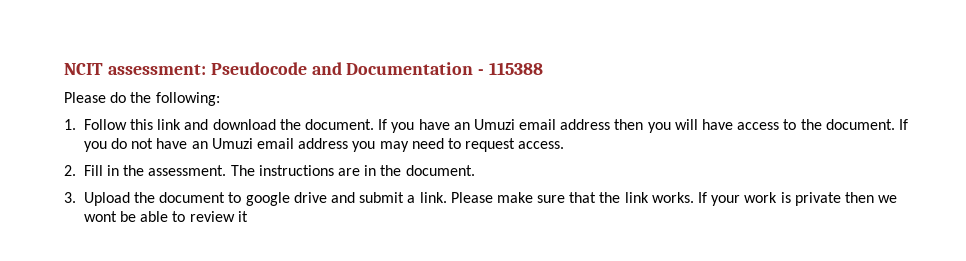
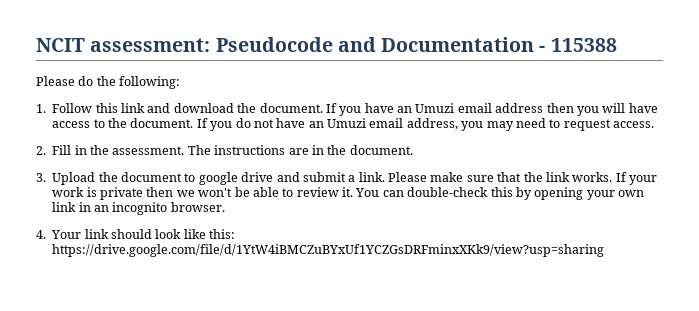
[298,138,349,149] address -> [406,118,458,130] address,
[83,211,117,222] wont -> [198,188,233,197] won't
[237,211,248,222] it -> [342,187,644,200] [52,202,225,215] [36,229,236,239] [52,244,605,257] it. You can double-check this by opening your own link in an incognito browser. // 4. Your link should look like this: https://drive.google.com/file/d/1YtW4iBMCZuBYxUf1YCZGsDRFminxXKk9/view?usp=sharing

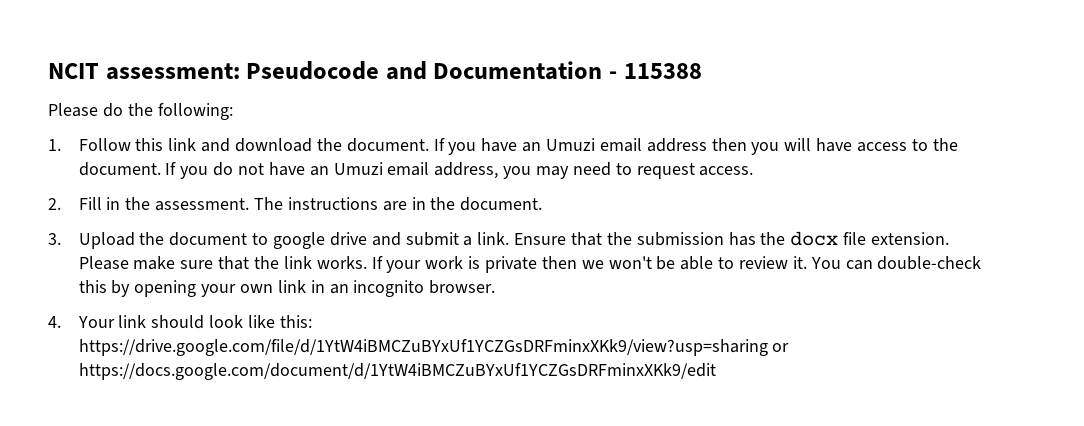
(385, 177) none -> [514,231,949,246] Ensure that the submission has the docx file extension.
(605, 250) none -> [772,343,790,352] [78,363,716,380] or https://docs.google.com/document/d/1YtW4iBMCZuBYxUf1YCZGsDRFminxXKk9/edit

